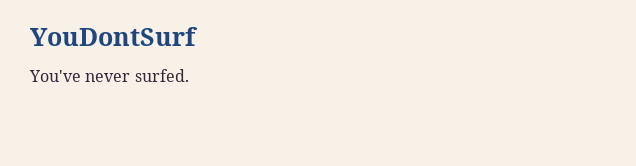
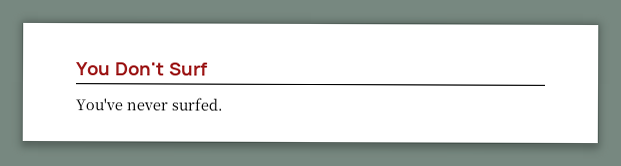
[30,27,198,46] YouDontSurf -> [76,62,208,76] You Don't Surf

